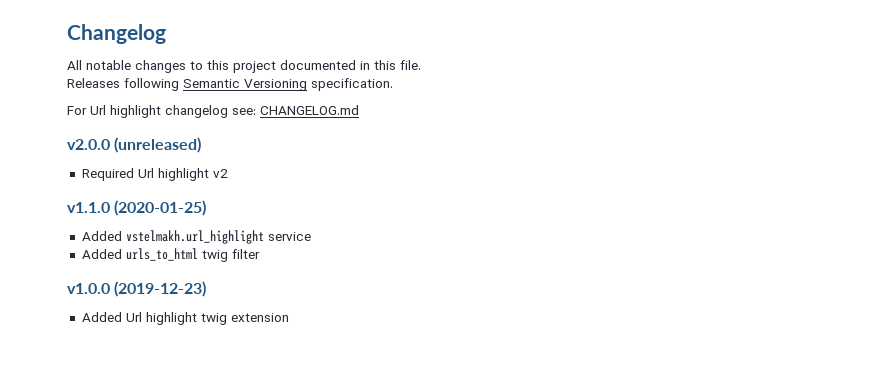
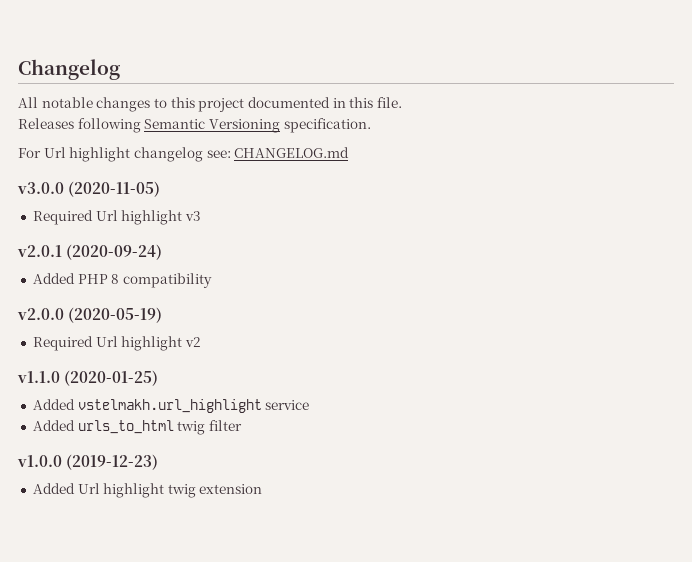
(359, 110) none -> [17,181,161,197] [32,210,201,225] [17,244,163,260] [32,273,212,288] // v3.0.0 (2020-11-05) // Required Url highlight v3 // v2.0.1 (2020-09-24) // Added PHP 8 compatibility
[114,137,202,153] (unreleased) -> [68,307,163,323] (2020-05-19)

